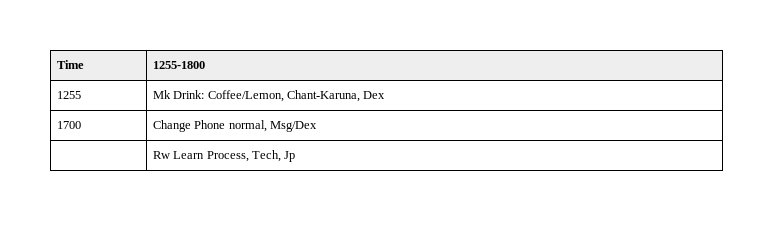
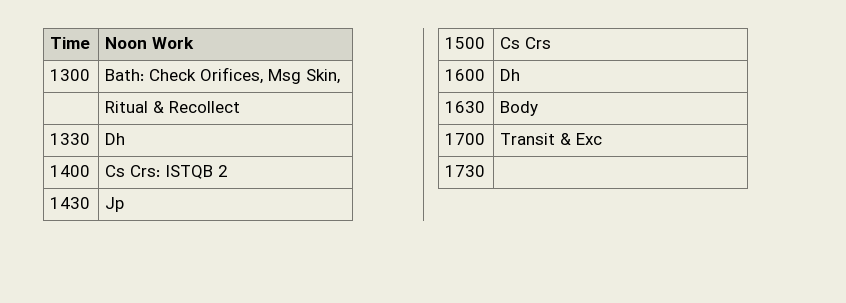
[152,61,205,69] [56,91,81,99] [152,90,386,102] [56,121,81,129] [152,120,317,132] [152,150,296,162] 1255-1800 // 1255 | Mk Drink: Coffee/Lemon, Chant-Karuna, Dex // 1700 | Change Phone normal, Msg/Dex // | Rw Learn Process, Tech, Jp -> [105,37,194,49] [50,69,91,81] [105,67,341,84] [105,101,241,113] [50,133,91,145] [105,133,126,145] [50,165,91,177] [105,165,229,179] [50,197,91,209] [105,197,125,212] [445,37,486,49] [500,37,552,49] [445,69,486,81] [500,69,521,81] [445,101,486,113] [500,101,539,116] [445,133,486,145] [500,133,603,145] [445,165,486,177] Noon Work // 1300 | Bath: Check Orifices, Msg Skin, // | Ritual & Recollect // 1330 | Dh // 1400 | Cs Crs: ISTQB 2 // 1430 | Jp // 1500 | Cs Crs // 1600 | Dh // 1630 | Body // 1700 | Transit & Exc // 1730 |

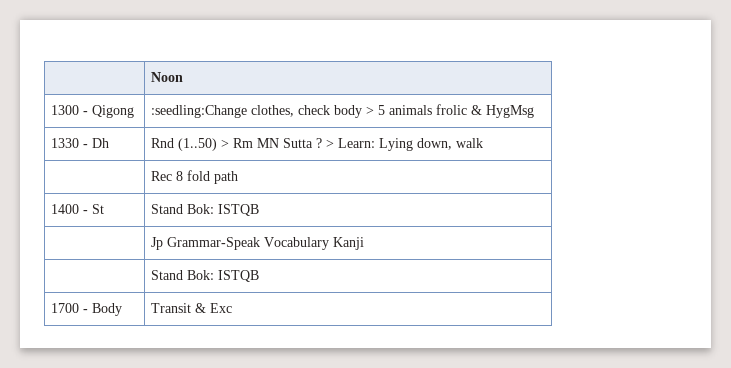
[50,37,91,49] Time -> (151, 77) none
[151,37,194,49] Work -> (184, 77) none
[105,67,341,84] [105,101,241,113] [50,133,91,145] [105,133,126,145] [50,165,91,177] [105,165,229,179] [50,197,91,209] | Bath: Check Orifices, Msg Skin, // | Ritual & Recollect // 1330 | Dh // 1400 | Cs Crs: ISTQB 2 // 1430 -> [83,105,135,118] [151,104,535,118] [51,138,110,148] [151,138,484,151] [151,170,239,184] [51,204,105,214] [151,204,260,216] - Qigong | :seedling:Change clothes, check body > 5 animals frolic & HygMsg // 1330 - Dh | Rnd (1..50) > Rm MN Sutta ? > Learn: Lying down, walk // | Rec 8 fold path // 1400 - St | Stand Bok: ISTQB //
[445,37,486,49] [500,37,552,49] [445,69,486,81] [500,69,521,81] [445,101,486,113] [500,101,539,116] // 1500 | Cs Crs // 1600 | Dh // 1630 | Body -> [167,237,365,250] [151,270,260,282] Grammar-Speak Vocabulary Kanji // | Stand Bok: ISTQB
(486, 139) none -> [83,303,123,316] - Body
[445,165,486,177] // 1730 | -> (233, 308) none

